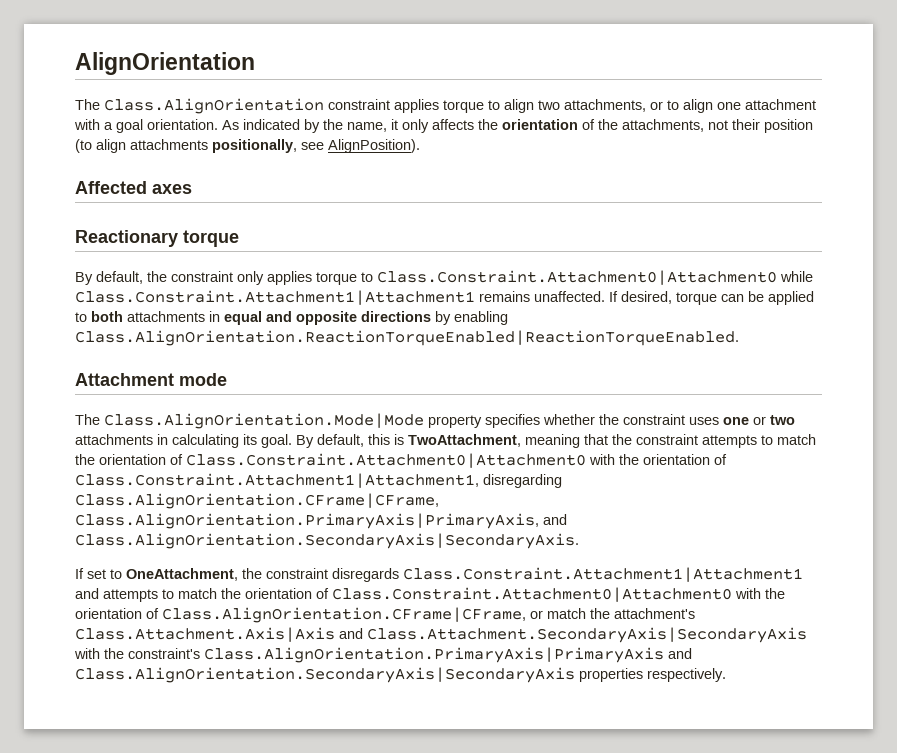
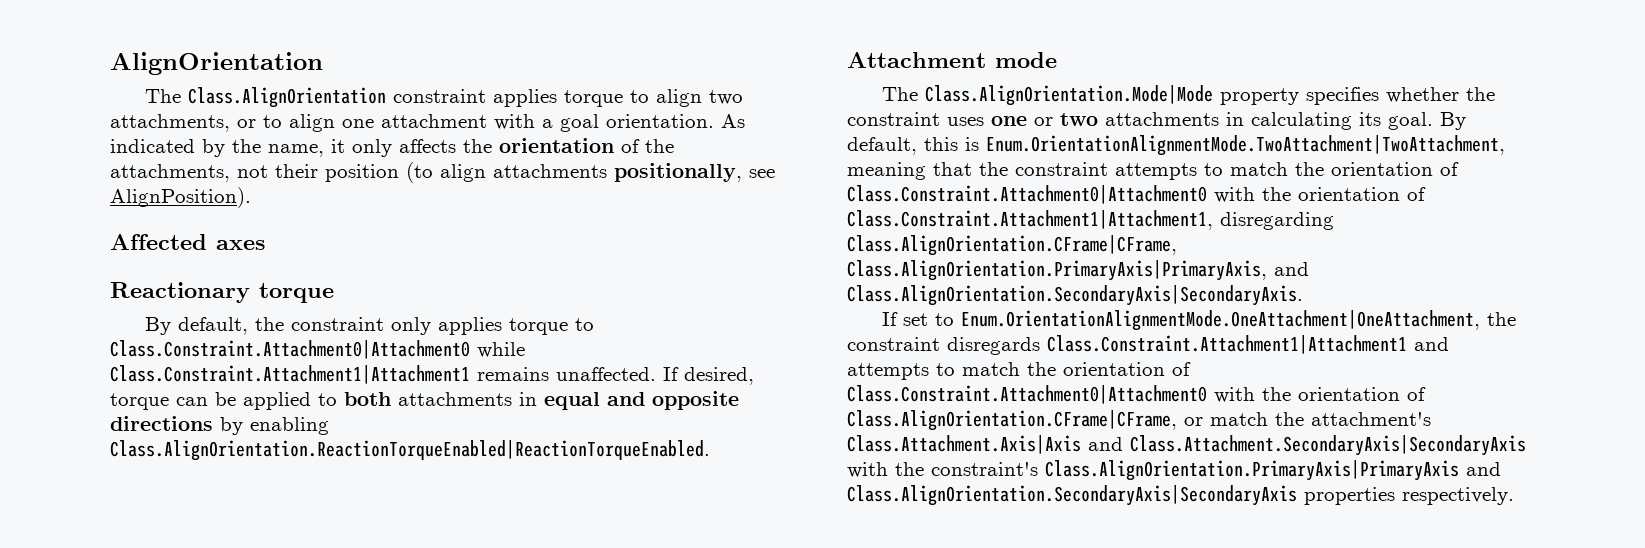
[408,434,521,447] TwoAttachment, -> [986,135,1505,156] Enum.OrientationAlignmentMode.TwoAttachment|TwoAttachment,
[126,568,238,581] OneAttachment, -> [961,310,1481,331] Enum.OrientationAlignmentMode.OneAttachment|OneAttachment,

